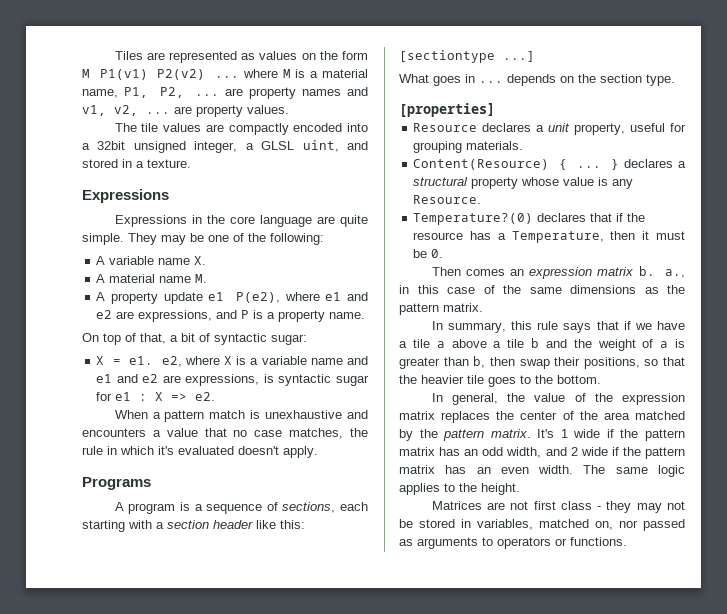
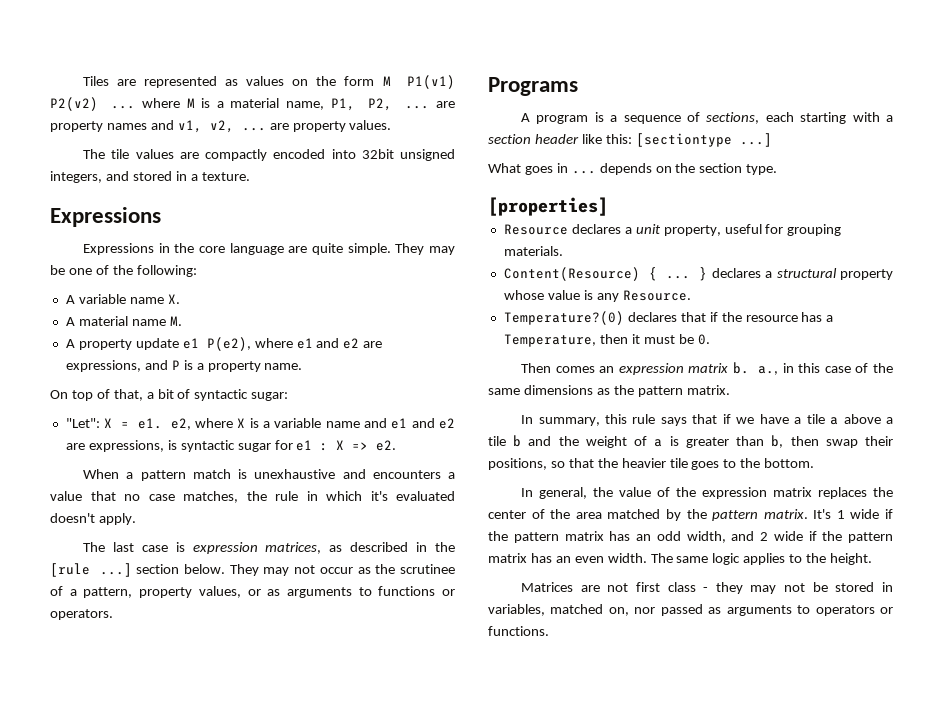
[82,143,90,150] a -> (356, 154) none
[194,140,339,153] integer, a GLSL uint, -> [50,171,102,183] integers,
(307, 339) none -> [65,418,100,428] "Let":
(318, 452) none -> [83,542,455,554] [50,563,456,577] [50,586,455,598] [50,609,113,620] // The last case is expression matrices, as described in the [rule ...] section below. They may not occur as the scrutinee of a pattern, property values, or as arguments to functions or operators.

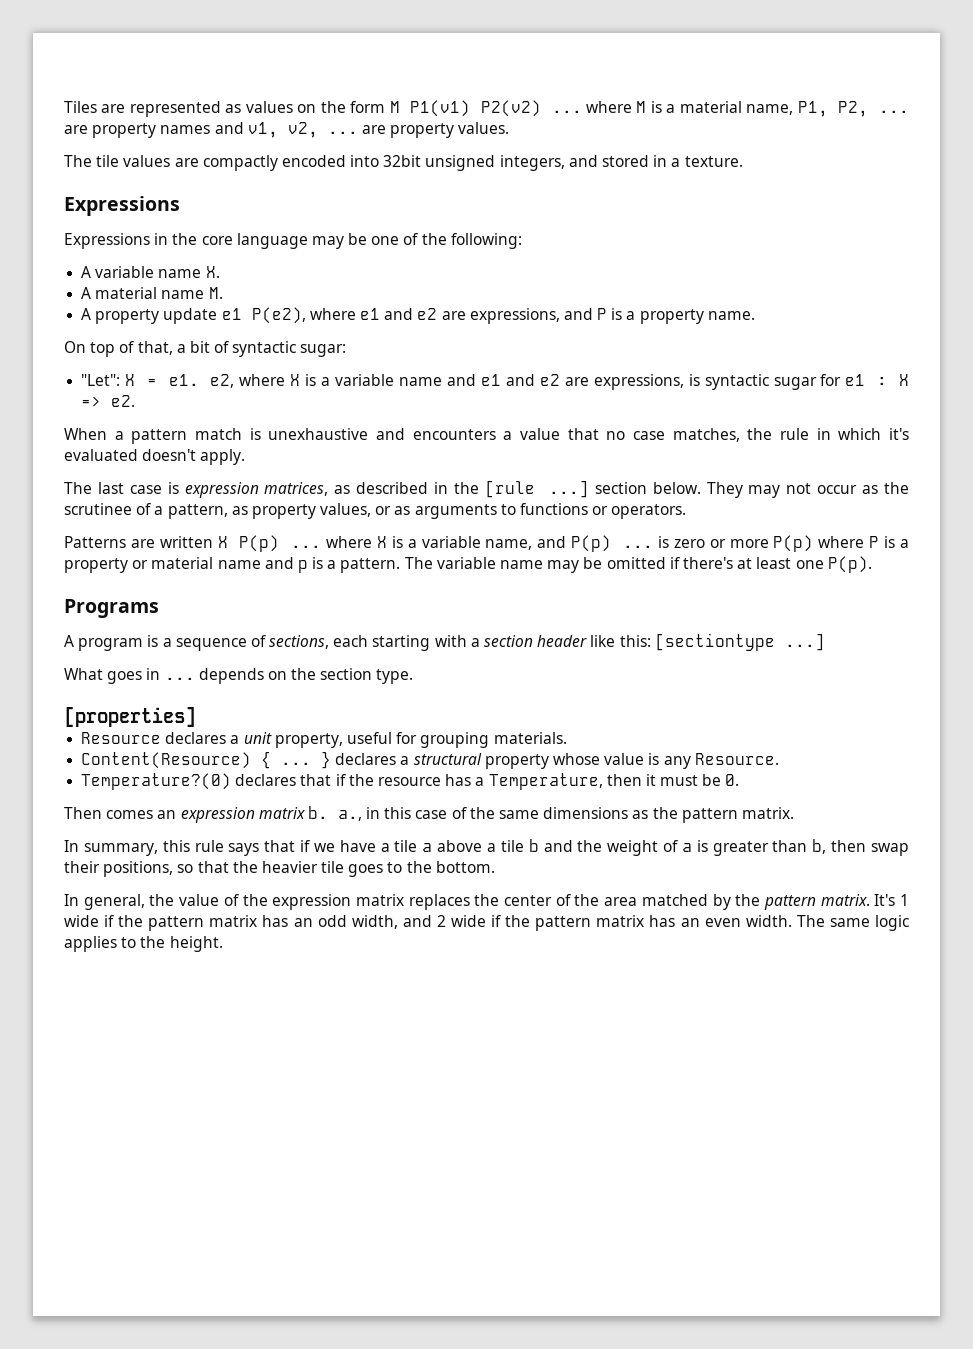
[288,243,425,255] are quite simple. They -> (308, 241) none
(133, 592) none -> [231,506,248,515] as
(113, 614) none -> [64,535,910,552] [64,556,872,573] // Patterns are written X P(p) ... where X is a variable name, and P(p) ... is zero or more P(p) where P is a property or material name and p is a pattern. The variable name may be omitted if there's at least one P(p).
[521,582,893,594] [488,604,893,616] [488,626,549,636] // Matrices are not first class - they may not be stored in variables, matched on, nor passed as arguments to operators or functions. -> (223, 944) none

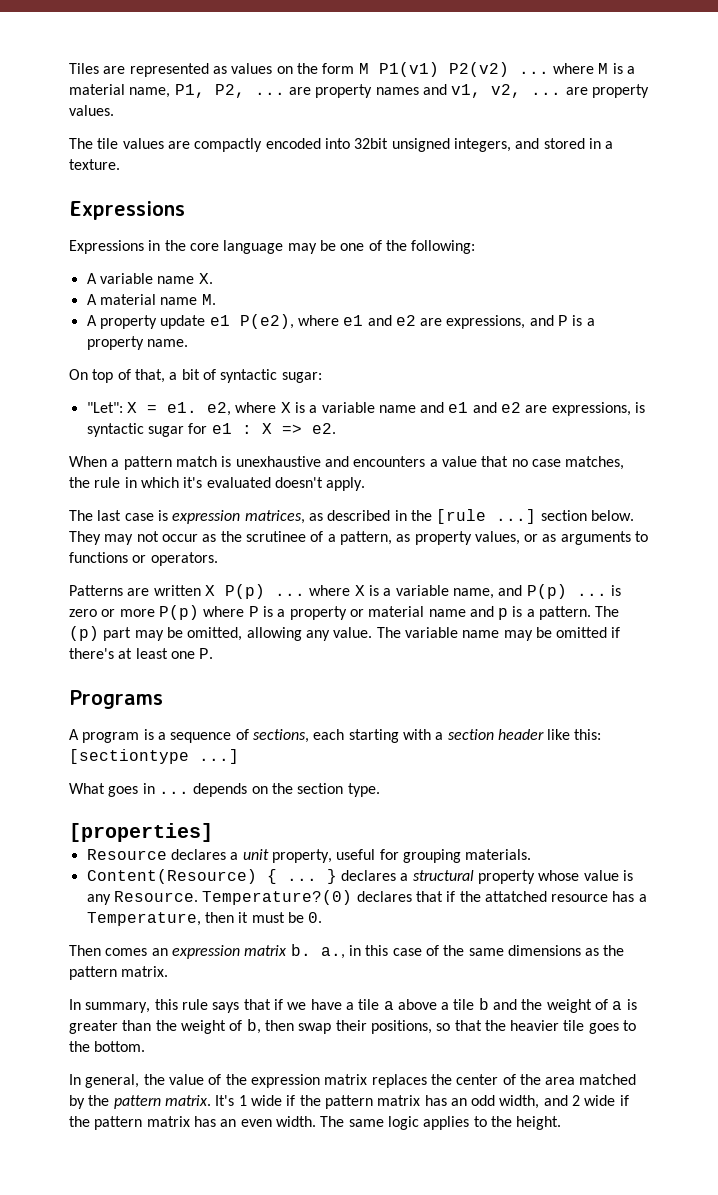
(433, 563) none -> [69,626,401,641] (p) part may be omitted, allowing any value. The
[827,556,872,573] P(p). -> [199,648,214,659] P.
(779, 759) // -> (198, 896) none
(374, 780) none -> [484,891,547,902] attatched
(808, 846) none -> [155,1020,243,1034] the weight of

